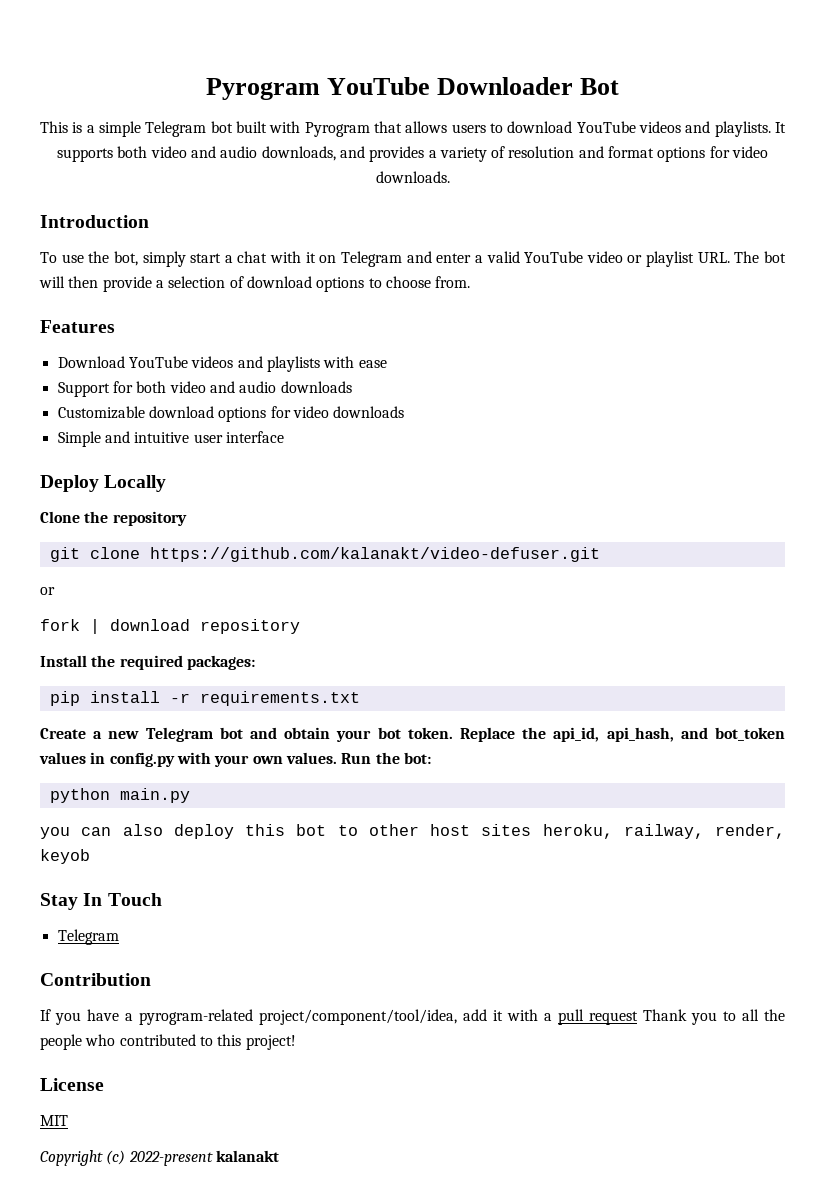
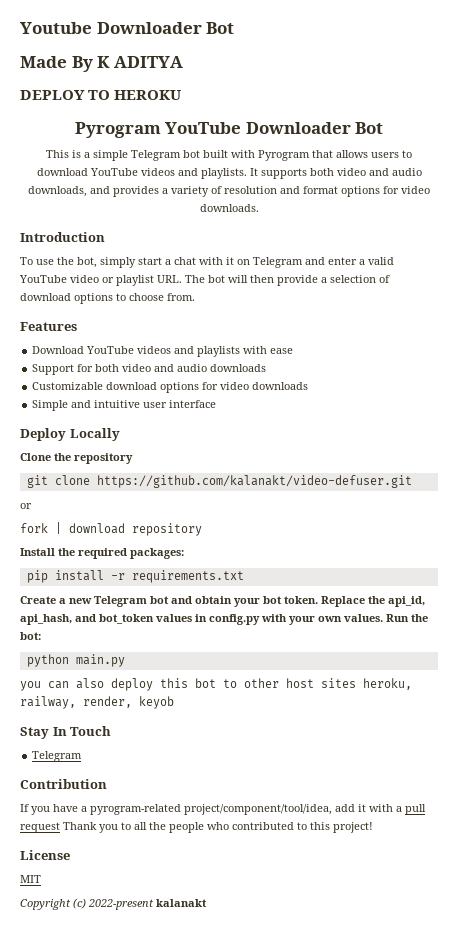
(205, 89) none -> [20,22,235,34] [20,56,183,72] [20,90,182,100] Youtube Downloader Bot // Made By K ADITYA // DEPLOY TO HEROKU //

